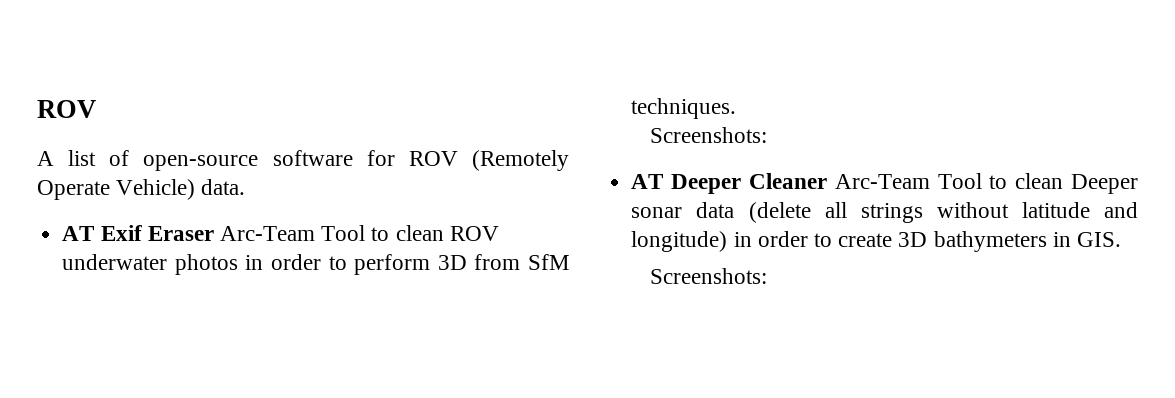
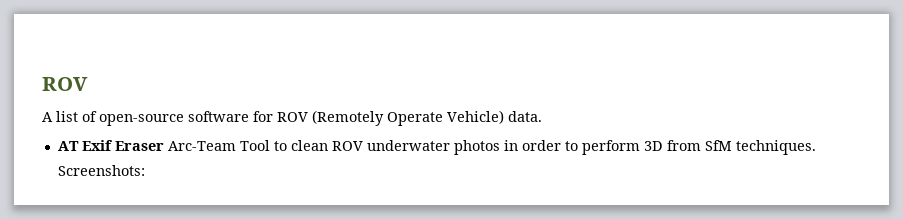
[631,173,1138,194] [631,202,1138,223] [631,231,1121,252] [649,268,767,284] // AT Deeper Cleaner Arc-Team Tool to clean Deeper sonar data (delete all strings without latitude and longitude) in order to create 3D bathymeters in GIS. // Screenshots: -> (146, 170) none

